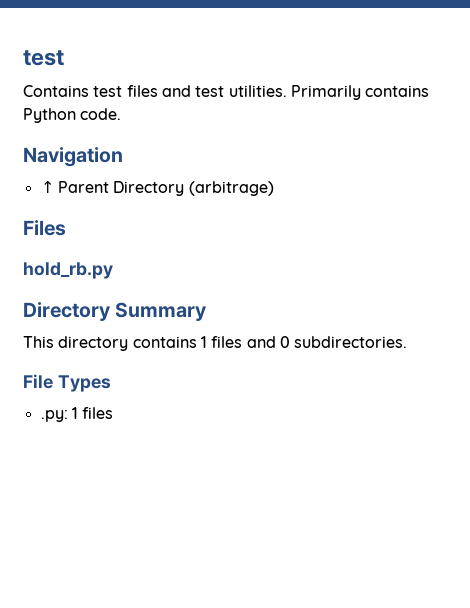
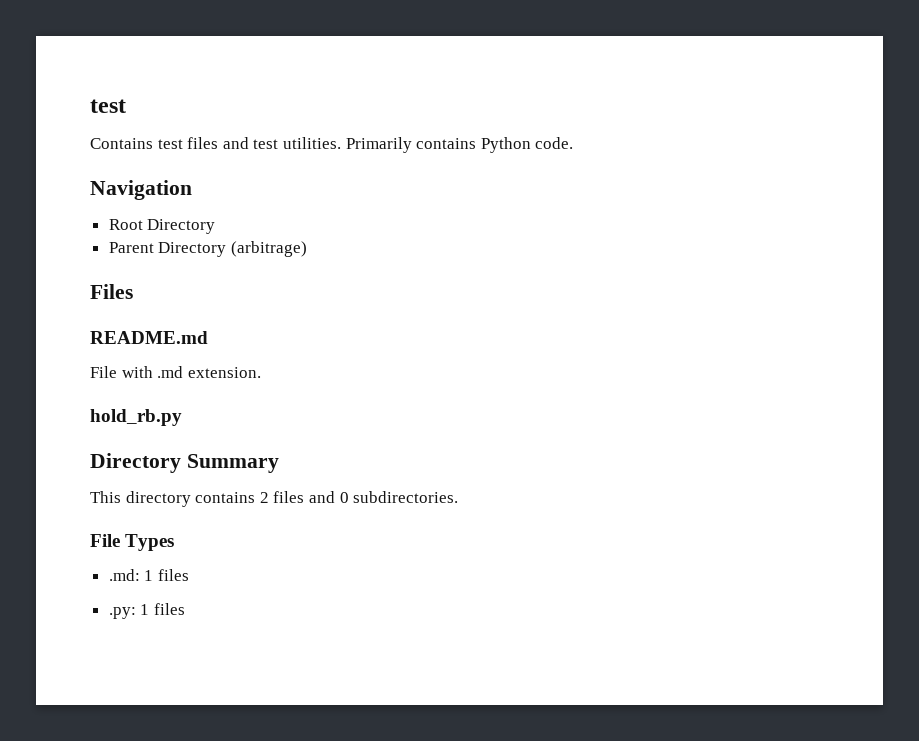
[40,181,54,193] ↑ -> [108,219,216,234] Root Directory //
(66, 228) none -> [90,331,208,344] [90,366,261,378] // README.md // File with .md extension.
[200,336,207,348] 1 -> [259,492,269,503] 2
(111, 383) none -> [108,569,189,581] // .md: 1 files

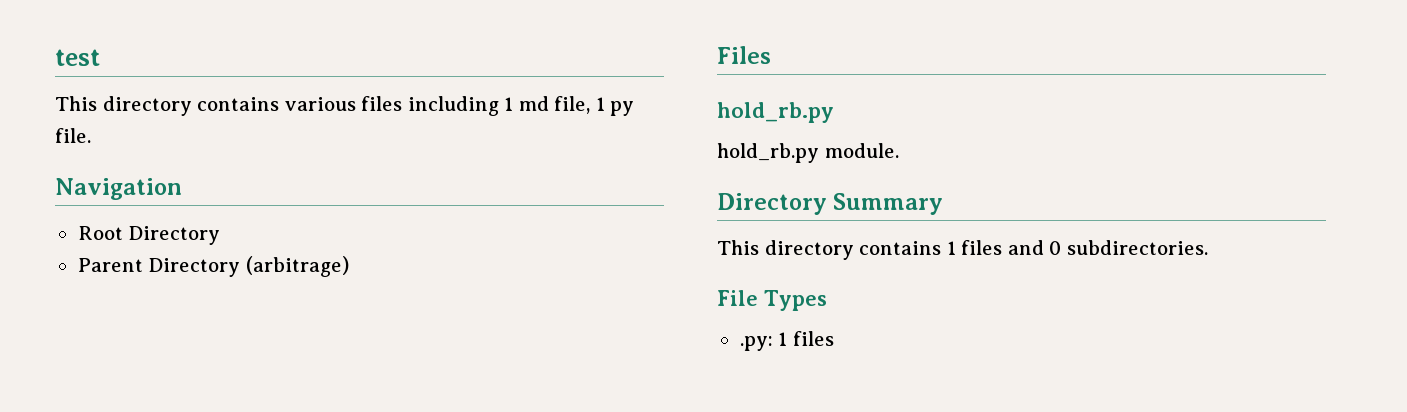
[90,137,574,153] Contains test files and test utilities. Primarily contains Python code. -> [55,96,635,116] [55,128,91,143] This directory contains various files including 1 md file, 1 py file.
[90,331,208,344] [90,366,261,378] [90,409,182,426] README.md // File with .md extension. // hold_rb.py -> [717,102,834,123] [717,143,899,163] hold_rb.py // hold_rb.py module.
[259,492,269,503] 2 -> [946,241,956,255] 1
[108,569,189,581] // .md: 1 files -> (827, 300) none

